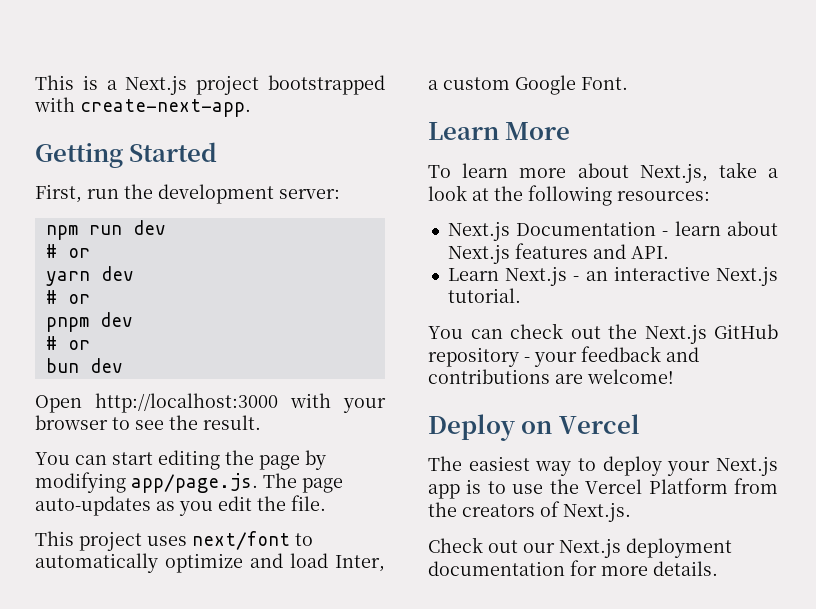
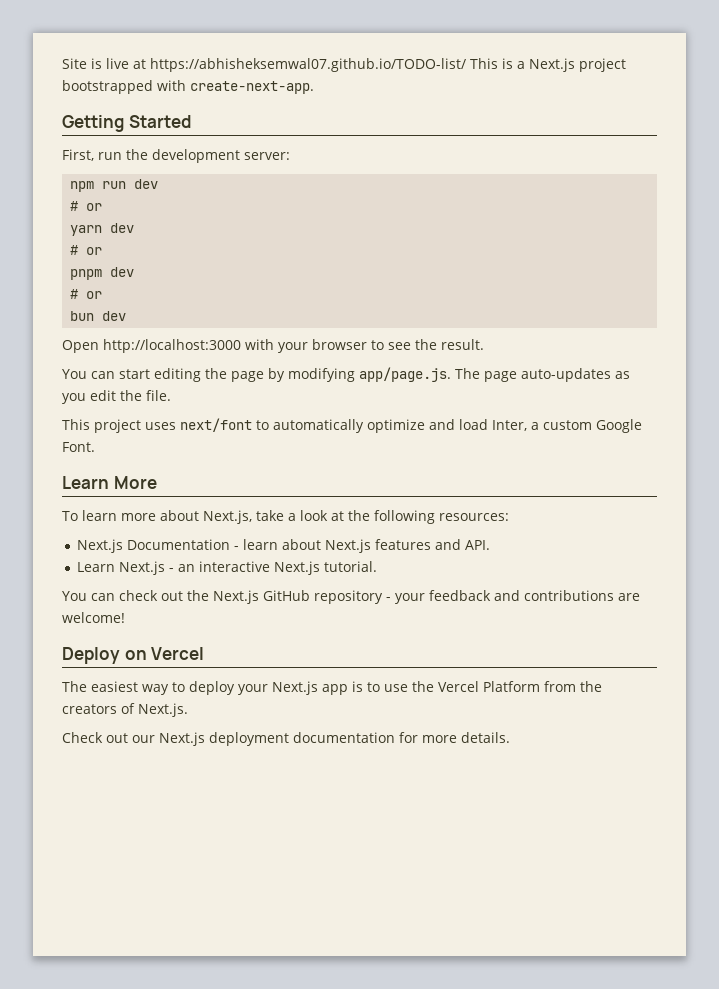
(35, 82) none -> [62,58,466,72] Site is live at https://abhisheksemwal07.github.io/TODO-list/

